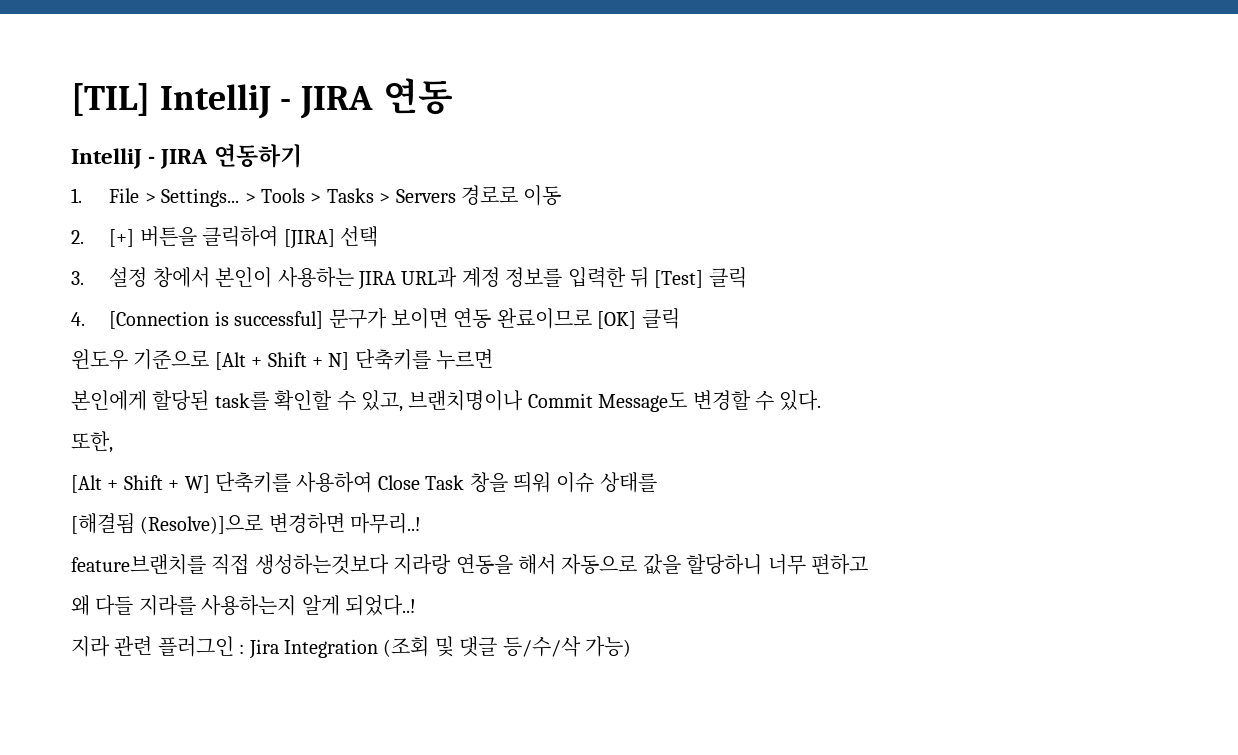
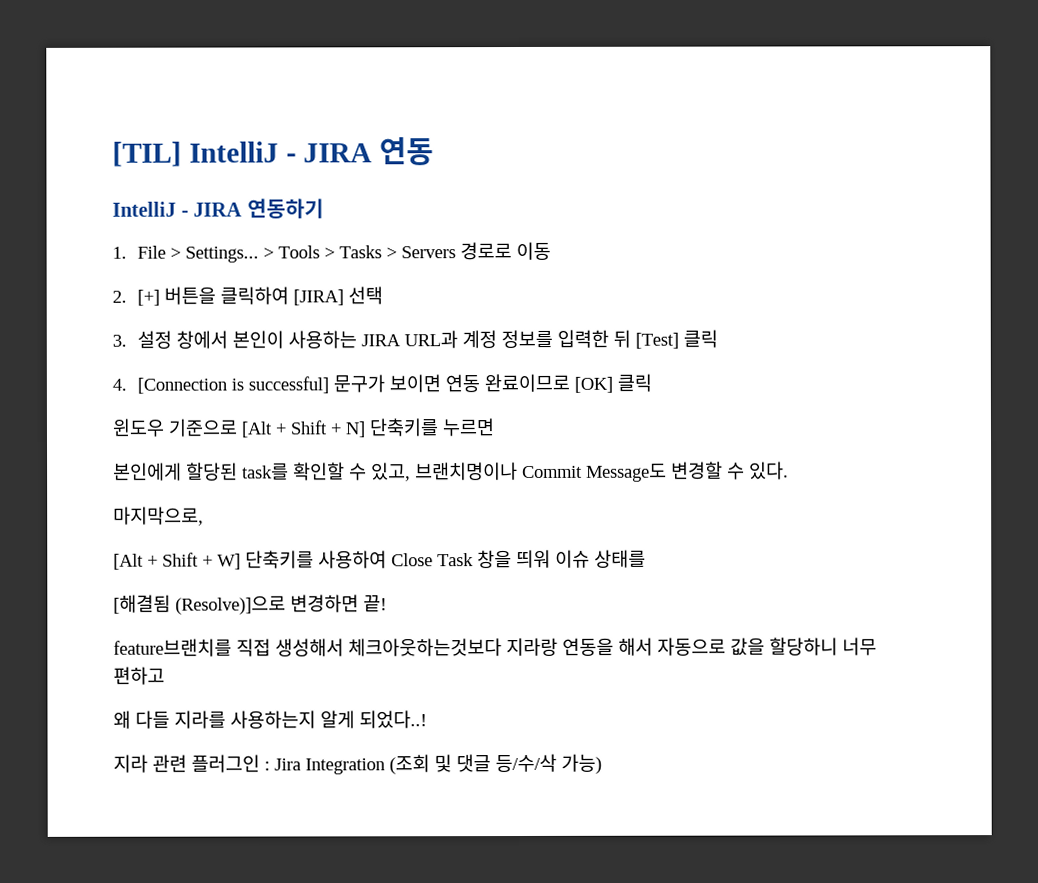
[71,431,113,453] 또한, -> [113,506,204,526] 마지막으로,
[350,513,422,534] 마무리..! -> [363,595,387,613] 끝!
[254,554,389,575] 생성하는것보다 -> [275,638,502,657] 생성해서 체크아웃하는것보다

